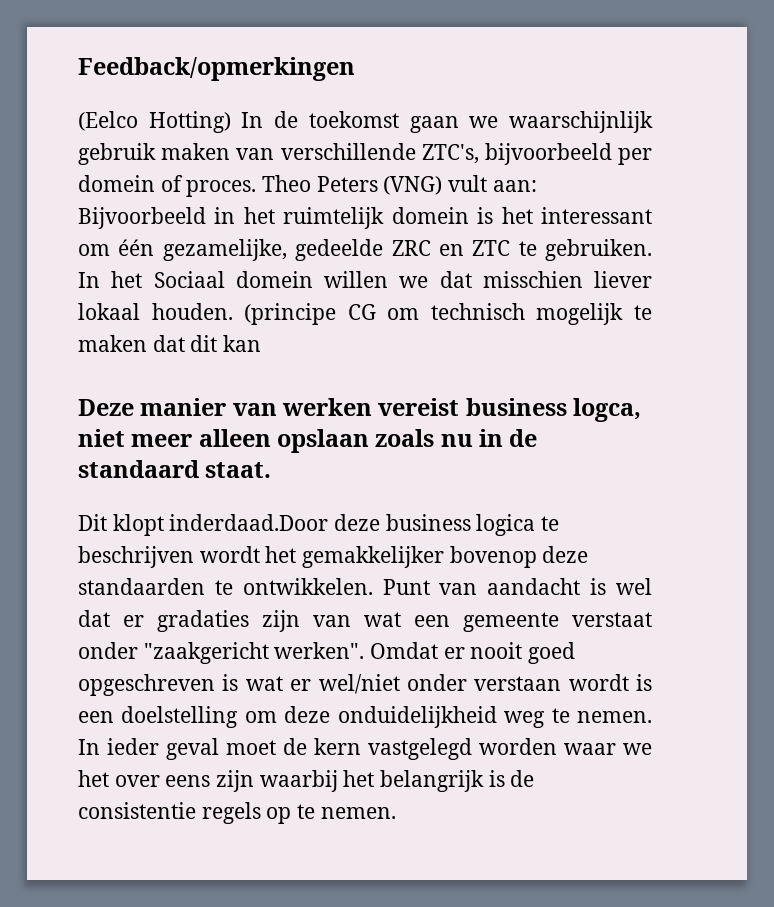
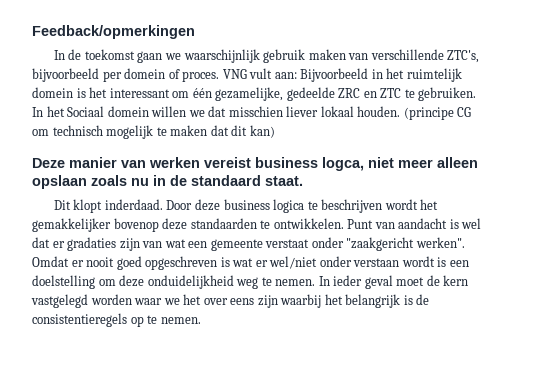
[78,111,231,133] (Eelco Hotting) -> (195, 32) none
[262,175,443,195] Theo Peters (VNG) -> [222,69,247,79] VNG
[223,335,262,352] kan -> [249,125,275,138] kan)
[169,514,329,531] inderdaad.Door -> [104,199,193,210] inderdaad. Door
[78,802,261,824] consistentie regels -> [32,313,127,327] consistentieregels

